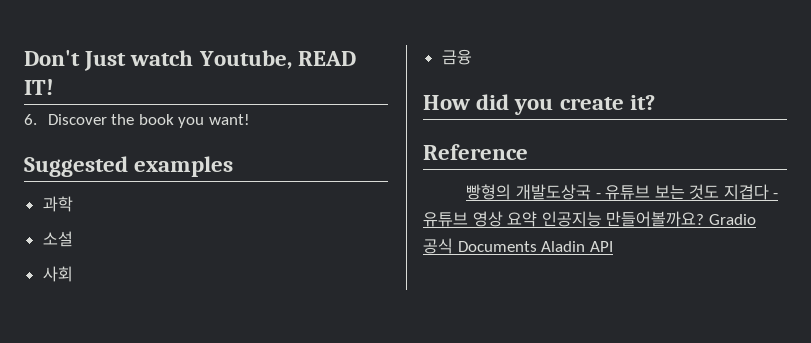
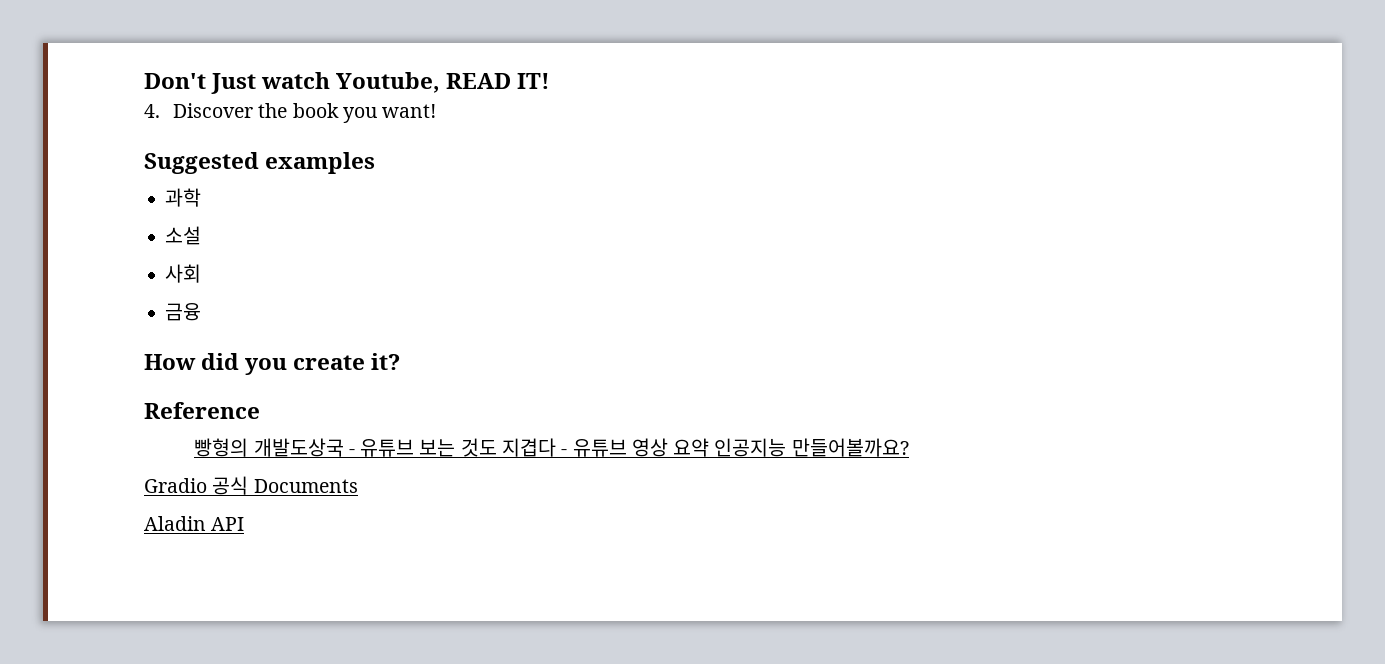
[24,114,37,125] 6. -> [144,104,160,118] 4.
(705, 219) none -> (909, 447) //
(537, 246) none -> (358, 486) //

